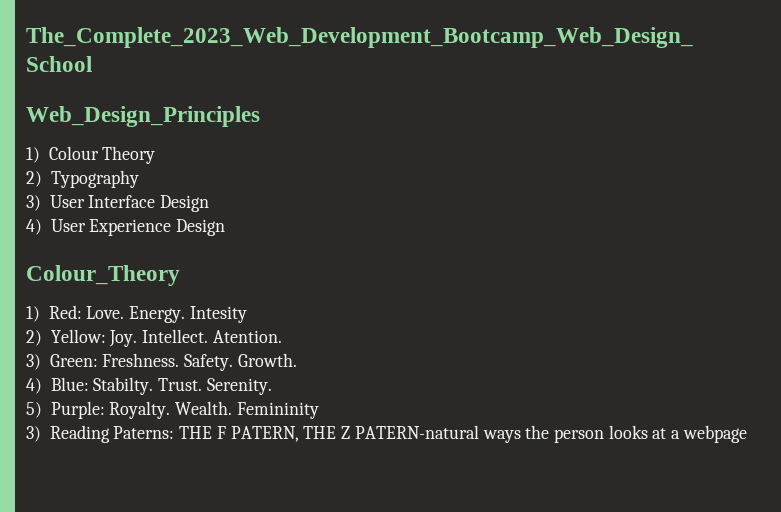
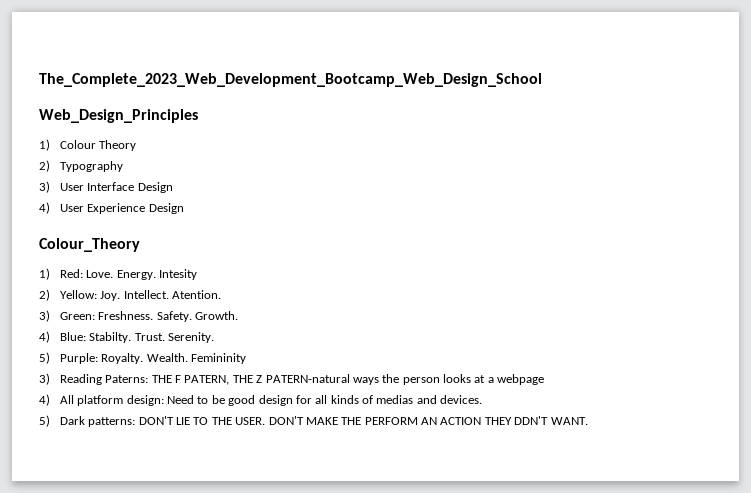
(747, 434) none -> [39,394,483,406] [39,415,588,427] // 4) All platform design: Need to be good design for all kinds of medias and devices. // 5) Dark patterns: DON'T LIE TO THE USER. DON'T MAKE THE PERFORM AN ACTION THEY DDN'T WANT.

